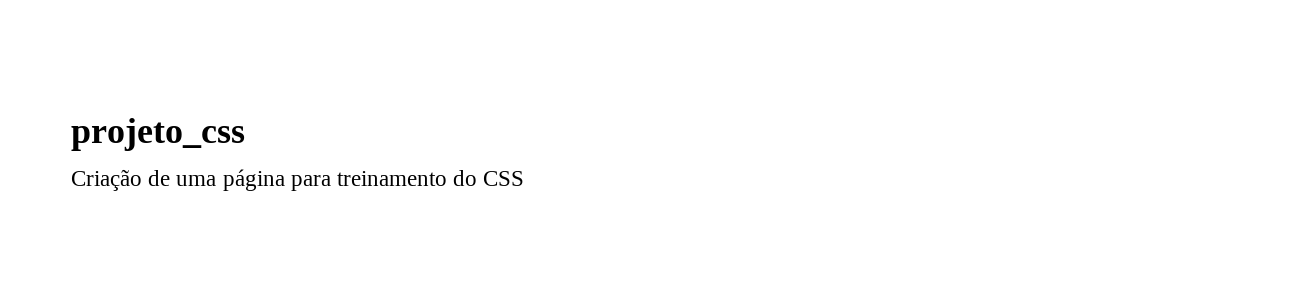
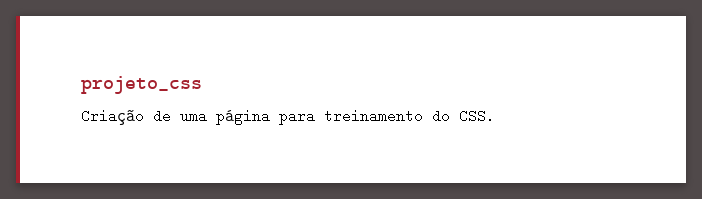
[483,171,525,186] CSS -> [459,109,495,123] CSS.

